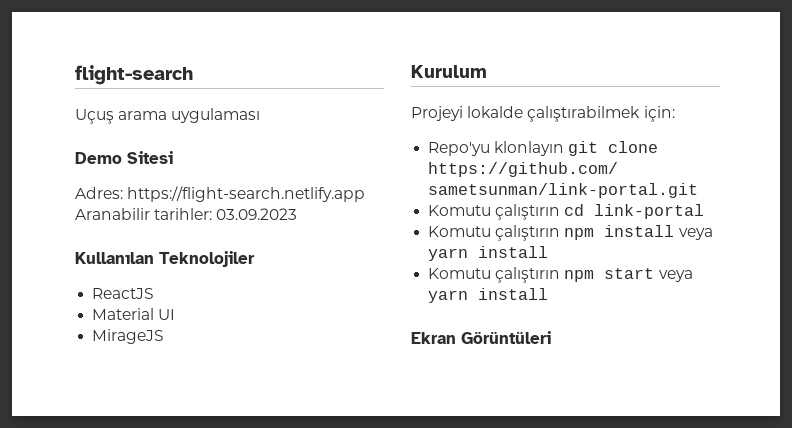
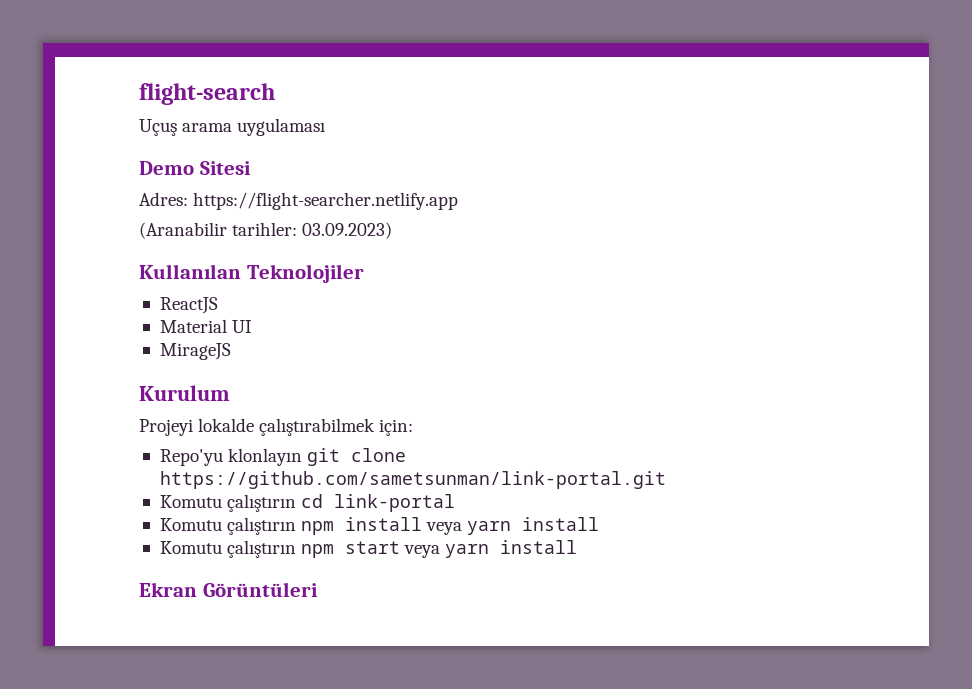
[127,186,366,202] [75,208,298,220] https://flight-search.netlify.app Aranabilir tarihler: 03.09.2023 -> [193,192,459,210] [139,222,393,239] https://flight-searcher.netlify.app // (Aranabilir tarihler: 03.09.2023)

